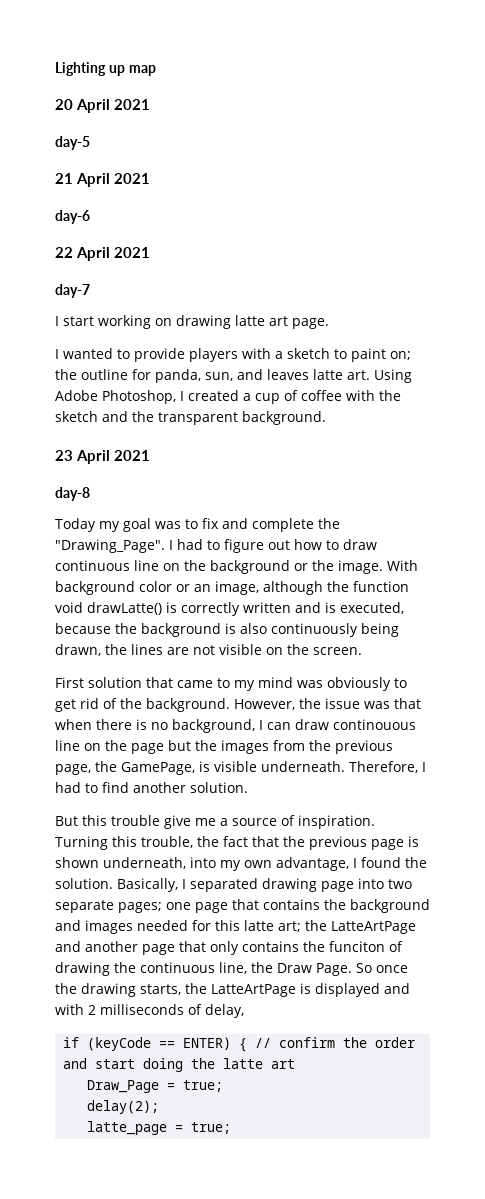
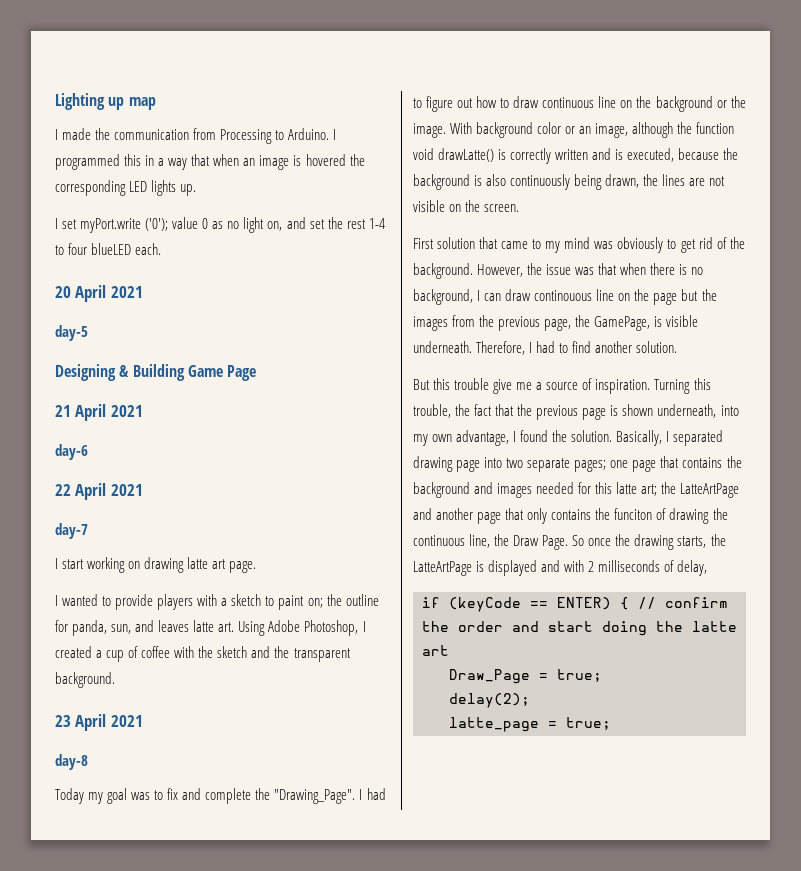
(156, 70) none -> [55,128,337,144] [55,154,365,170] [55,180,197,196] [55,217,385,233] [55,243,162,255] // I made the communication from Processing to Arduino. I programmed this in a way that when an image is hovered the corresponding LED lights up. // I set myPort.write ('0'); value 0 as no light on, and set the rest 1-4 to four blueLED each.
(90, 143) none -> [55,364,257,381] // Designing & Building Game Page

